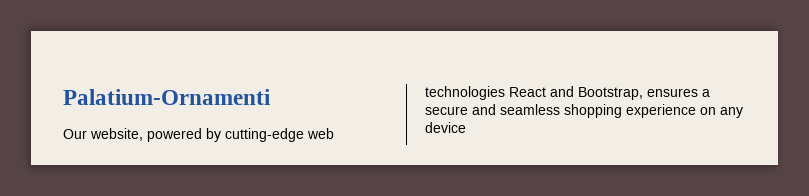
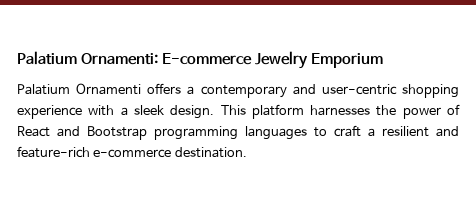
[63,89,271,105] [63,128,334,142] [425,86,710,100] [425,104,743,118] [425,122,466,133] Palatium-Ornamenti // Our website, powered by cutting-edge web technologies React and Bootstrap, ensures a secure and seamless shopping experience on any device -> [17,51,383,69] [17,83,460,98] [17,104,461,119] [17,125,459,140] [17,146,247,158] Palatium Ornamenti: E-commerce Jewelry Emporium // Palatium Ornamenti offers a contemporary and user-centric shopping experience with a sleek design. This platform harnesses the power of React and Bootstrap programming languages to craft a resilient and feature-rich e-commerce destination.

